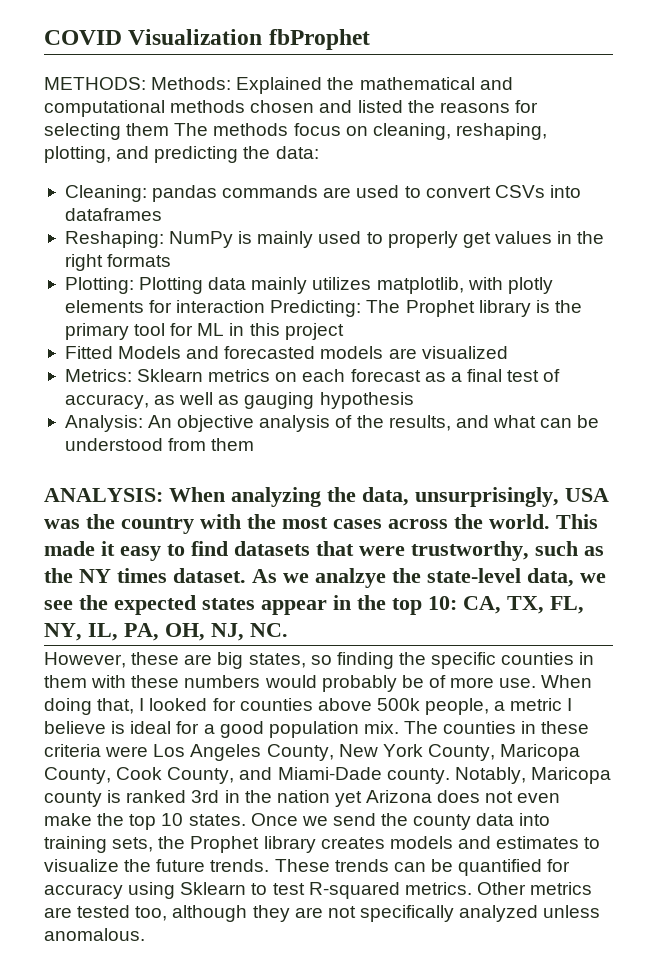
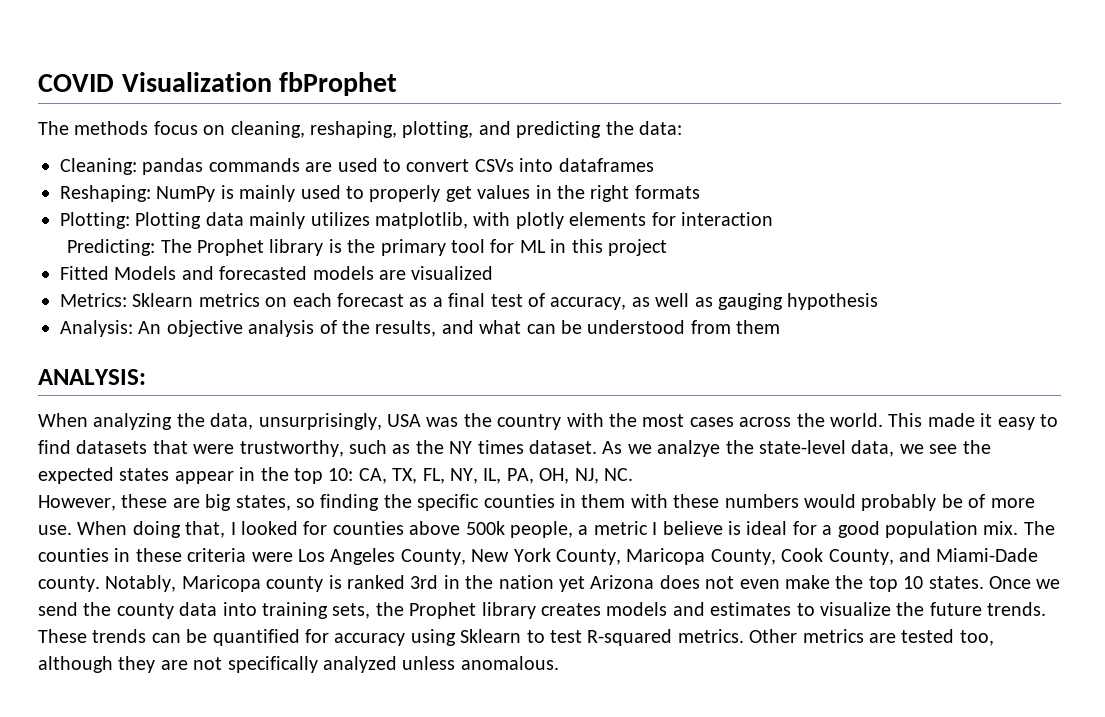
[44,77,513,94] [44,100,538,117] [44,123,170,140] METHODS: Methods: Explained the mathematical and computational methods chosen and listed the reasons for selecting them -> (398, 84) none
(266, 306) none -> (773, 219) //
(163, 495) none -> (146, 377) //

